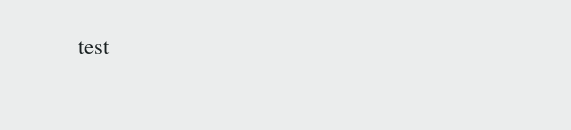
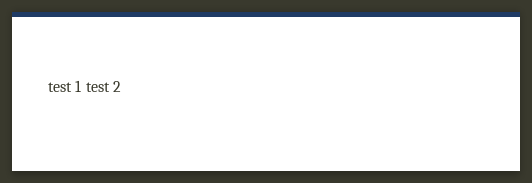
[78,41,110,54] test -> [48,80,121,92] test 1 test 2

